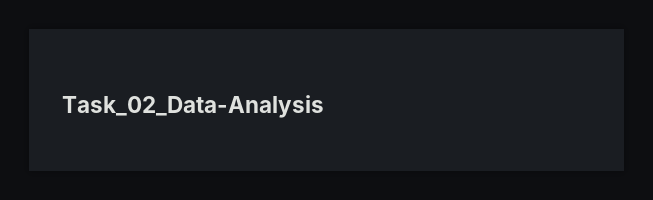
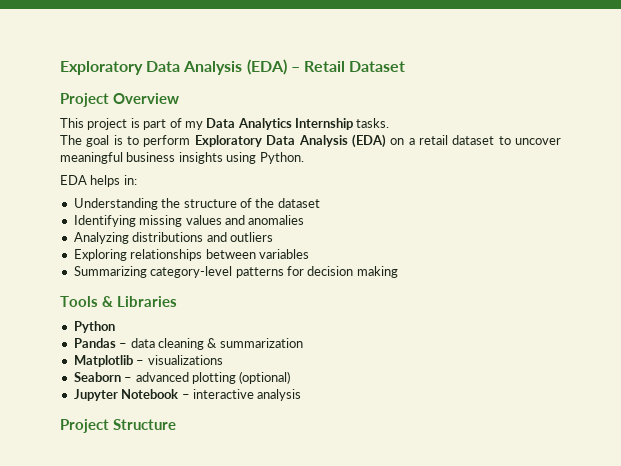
[62,95,324,118] Task_02_Data-Analysis -> [60,59,406,75] [60,93,179,107] [60,118,390,130] [60,134,561,148] [60,152,304,164] [60,175,137,187] [73,198,320,210] [73,215,305,227] [73,232,273,244] [73,249,309,261] [73,266,398,278] [60,296,177,307] [73,321,115,333] [73,338,303,350] [73,355,223,367] [73,371,291,384] [73,389,302,401] [60,419,176,433] Exploratory Data Analysis (EDA) – Retail Dataset // Project Overview // This project is part of my Data Analytics Internship tasks. // The goal is to perform Exploratory Data Analysis (EDA) on a retail dataset to uncover meaningful business insights using Python. // EDA helps in: // Understanding the structure of the dataset // Identifying missing values and anomalies // Analyzing distributions and outliers // Exploring relationships between variables // Summarizing category-level patterns for decision making // Tools & Libraries // Python // Pandas – data cleaning & summarization // Matplotlib – visualizations // Seaborn – advanced plotting (optional) // Jupyter Notebook – interactive analysis // Project Structure

